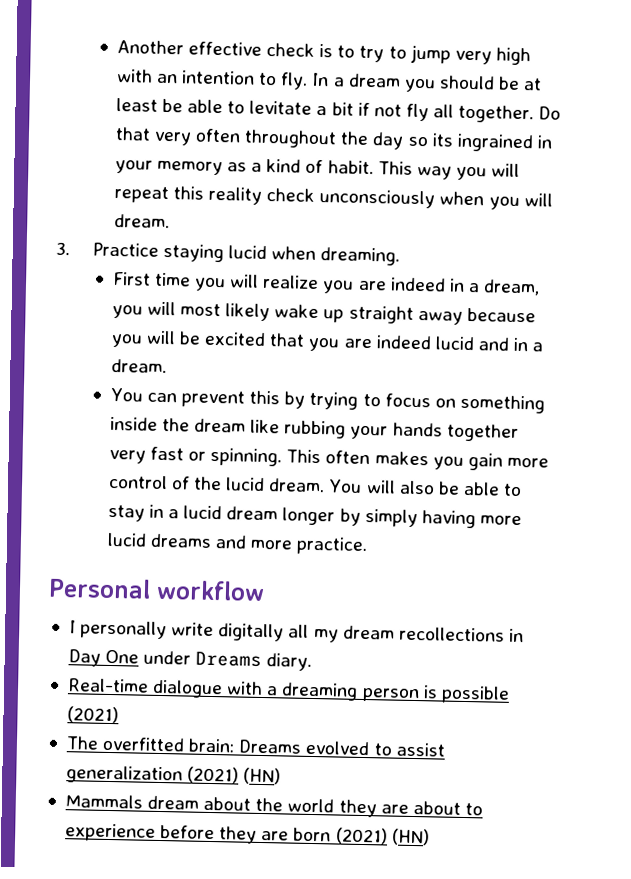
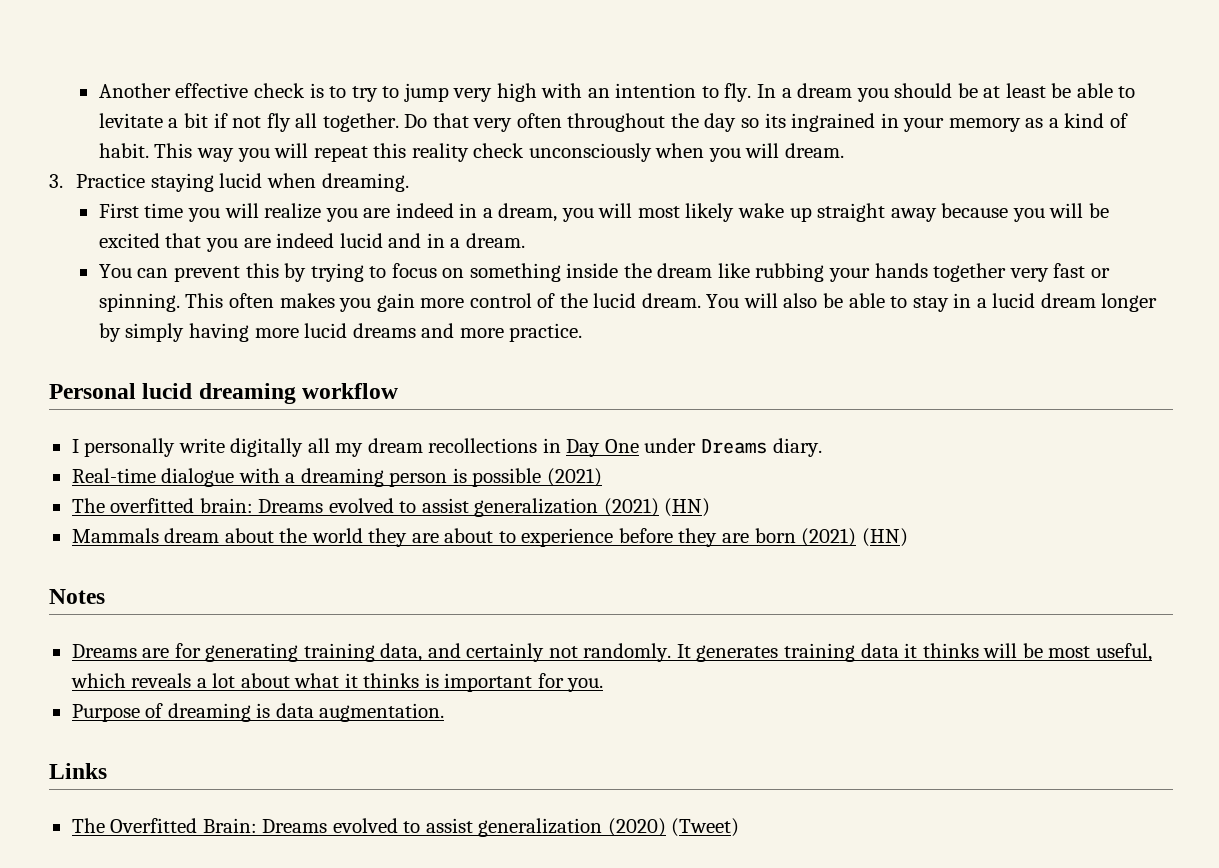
(151, 588) none -> [142,383,296,404] lucid dreaming
(430, 837) none -> [49,589,105,604] [71,643,1152,662] [70,673,604,692] [71,703,445,722] [49,763,107,779] [71,818,740,837] // Notes // Dreams are for generating training data, and certainly not randomly. It generates training data it thinks will be most useful, which reveals a lot about what it thinks is important for you. // Purpose of dreaming is data augmentation. // Links // The Overfitted Brain: Dreams evolved to assist generalization (2020) (Tweet)

